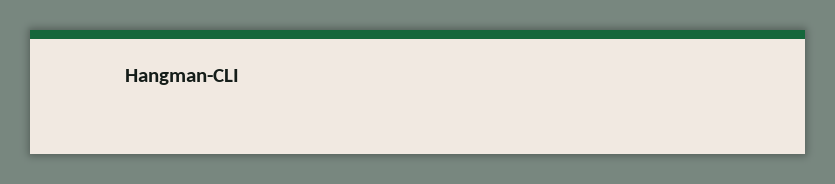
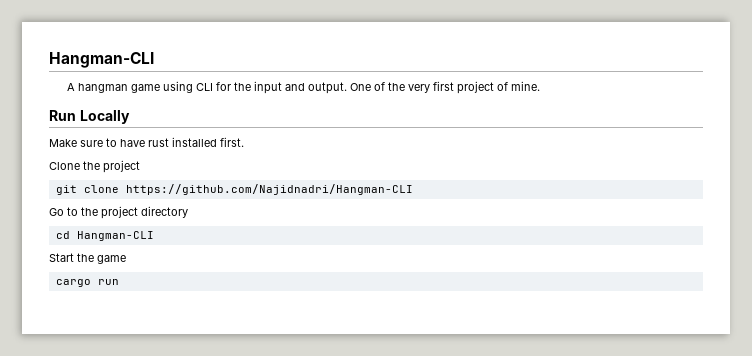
[125,69,239,85] Hangman-CLI -> [49,52,154,68] [67,81,541,94] [49,110,130,124] [49,137,244,147] [49,160,140,173] [55,184,413,195] [49,206,188,219] [55,231,154,241] [49,253,126,264] [55,279,119,287] Hangman-CLI // A hangman game using CLI for the input and output. One of the very first project of mine. // Run Locally // Make sure to have rust installed first. // Clone the project // git clone https://github.com/Najidnadri/Hangman-CLI // Go to the project directory // cd Hangman-CLI // Start the game // cargo run

